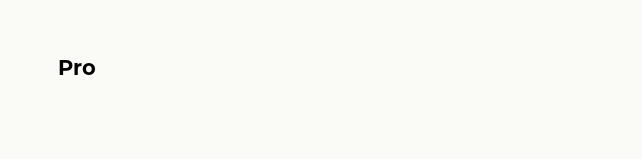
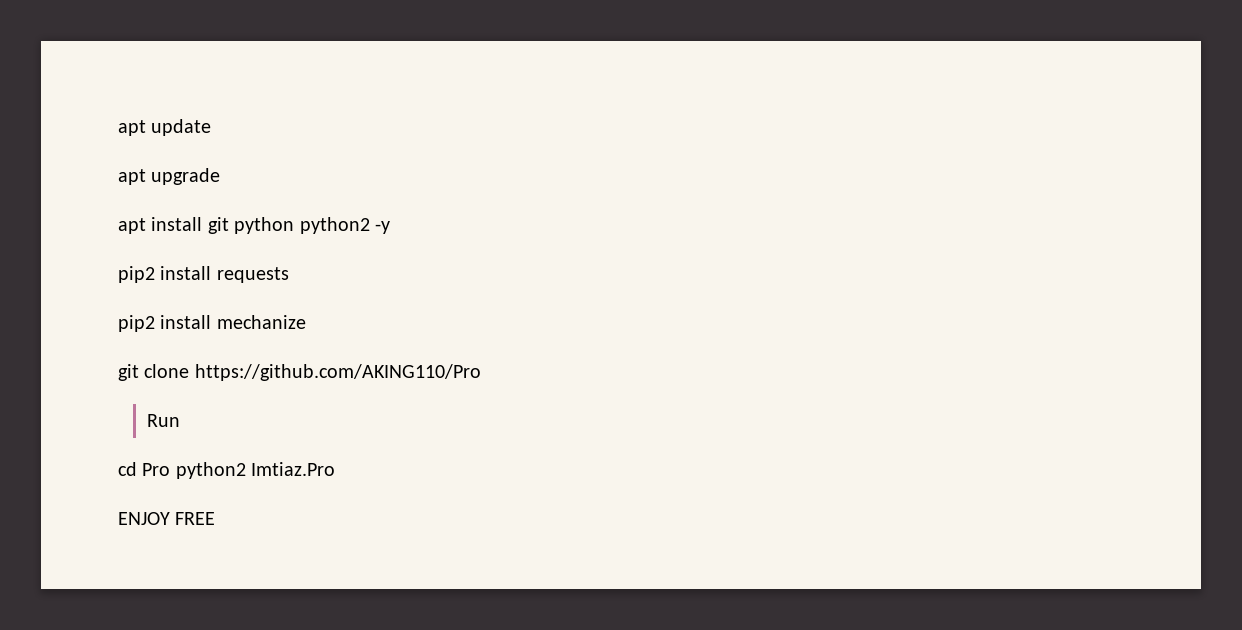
[58,60,96,75] Pro -> [118,119,212,136] [118,168,221,185] [118,217,390,234] [118,266,289,283] [118,315,306,332] [118,364,481,381] [146,414,180,427] [118,462,336,479] [118,512,216,525] apt update // apt upgrade // apt install git python python2 -y // pip2 install requests // pip2 install mechanize // git clone https://github.com/AKING110/Pro // Run // cd Pro python2 Imtiaz.Pro // ENJOY FREE

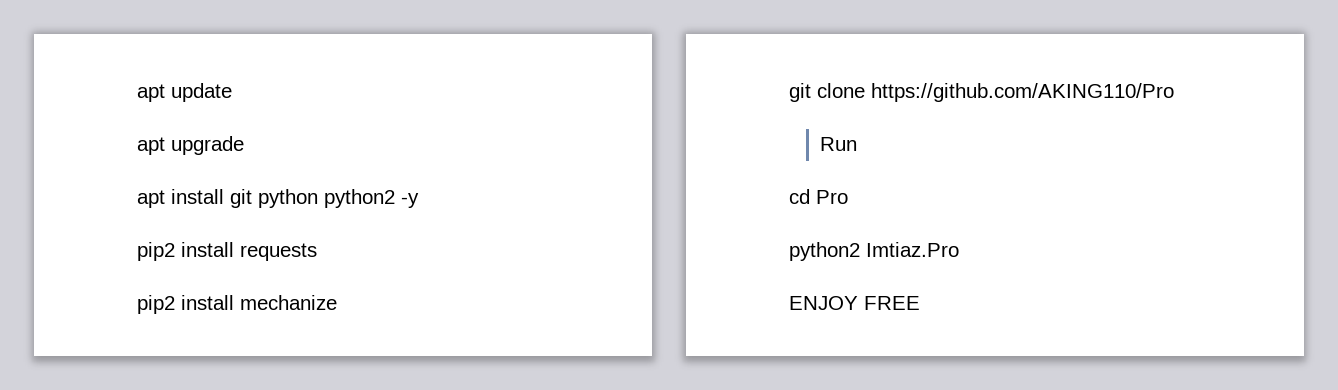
(171, 469) none -> (848, 197) //

